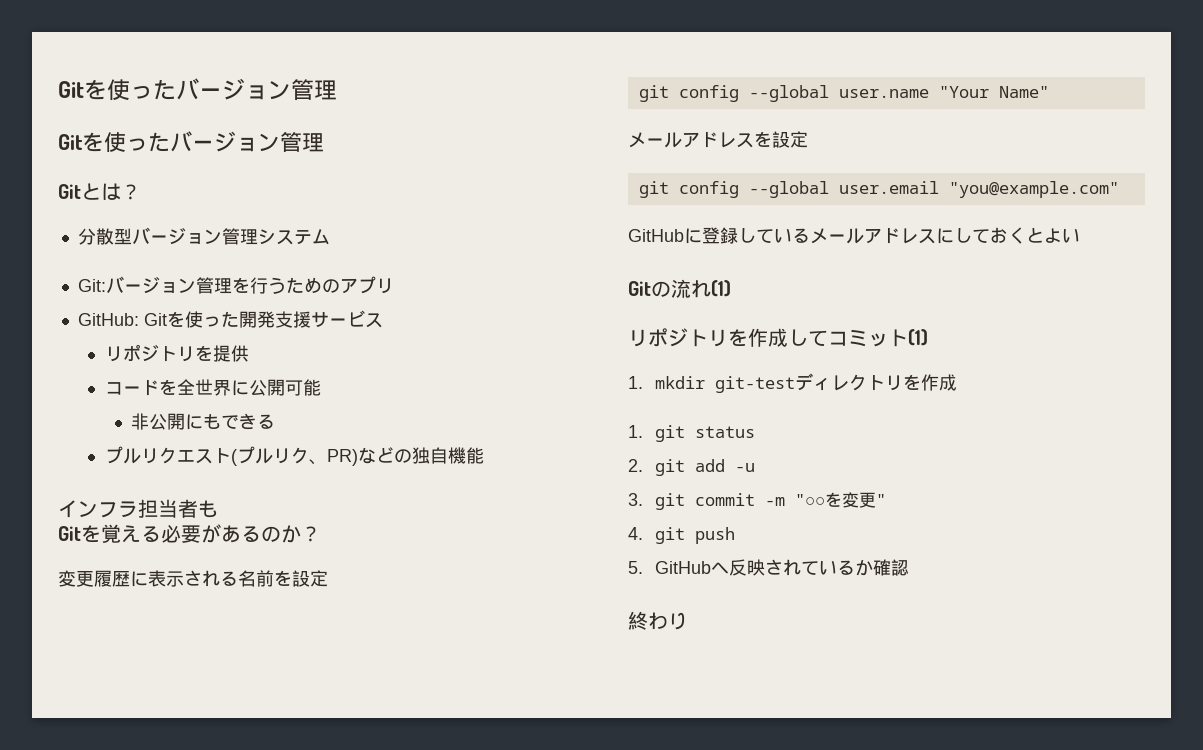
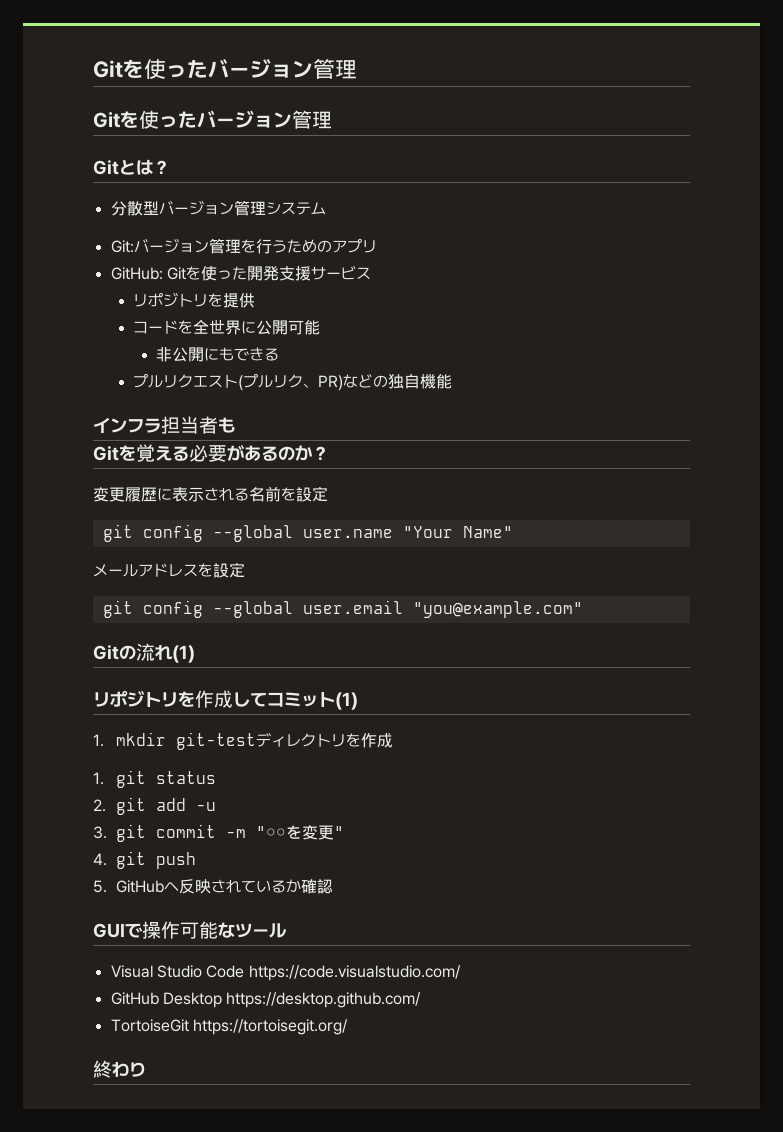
[628,227,1080,244] // GitHubに登録しているメールアドレスにしておくとよい -> (583, 609) none
(909, 567) none -> [93,921,287,939] [110,965,461,981] [110,992,422,1008] [110,1019,348,1035] // GUIで操作可能なツール // Visual Studio Code https://code.visualstudio.com/ // GitHub Desktop https://desktop.github.com/ // TortoiseGit https://tortoisegit.org/

